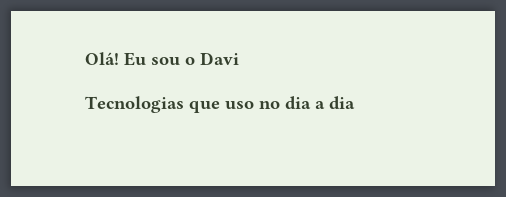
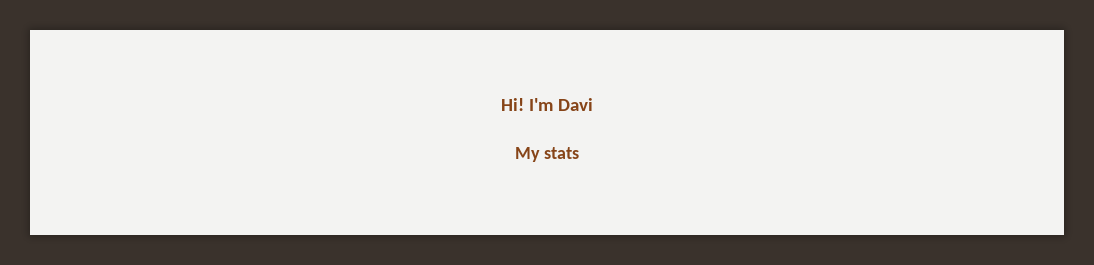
[85,52,239,66] [85,96,355,113] Olá! Eu sou o Davi // Tecnologias que uso no dia a dia -> [501,98,593,111] [514,147,580,162] Hi! I'm Davi // My stats

